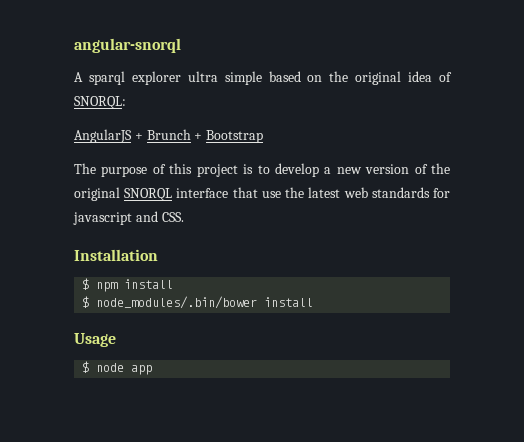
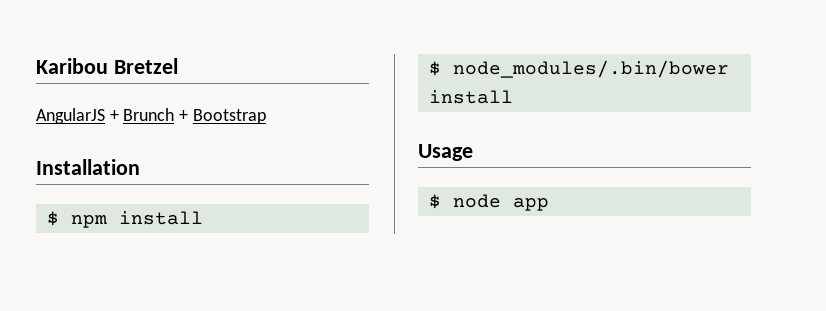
[74,38,181,53] [74,71,452,85] [74,96,126,109] angular-snorql // A sparql explorer ultra simple based on the original idea of SNORQL: -> [36,58,178,74] Karibou Bretzel
[74,163,451,177] [74,187,451,201] [73,211,184,225] // The purpose of this project is to develop a new version of the original SNORQL interface that use the latest web standards for javascript and CSS. -> (266, 116) none

